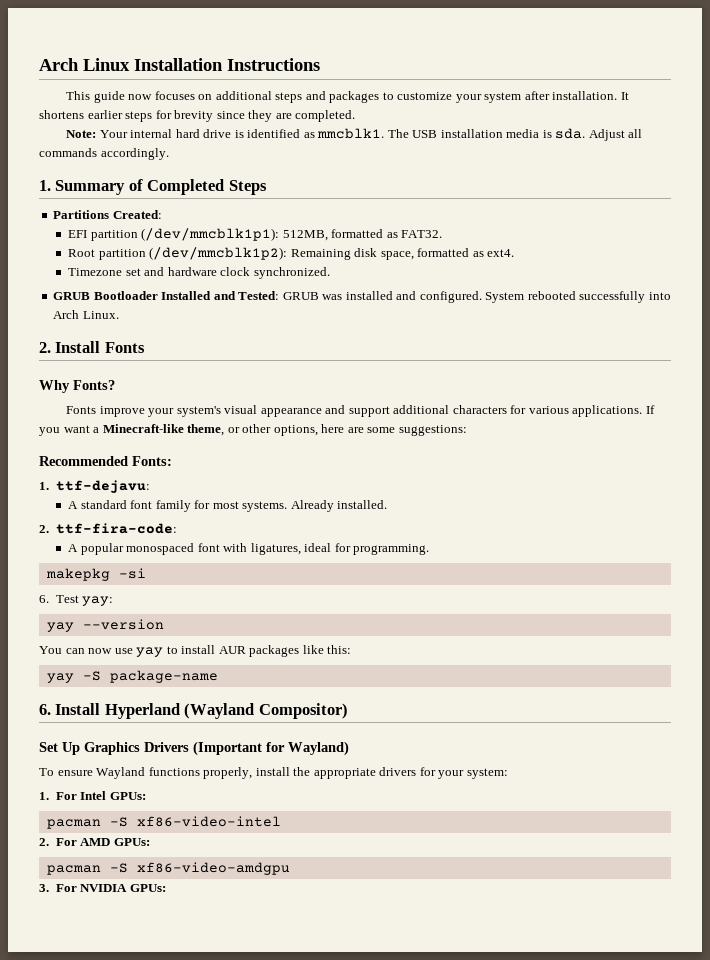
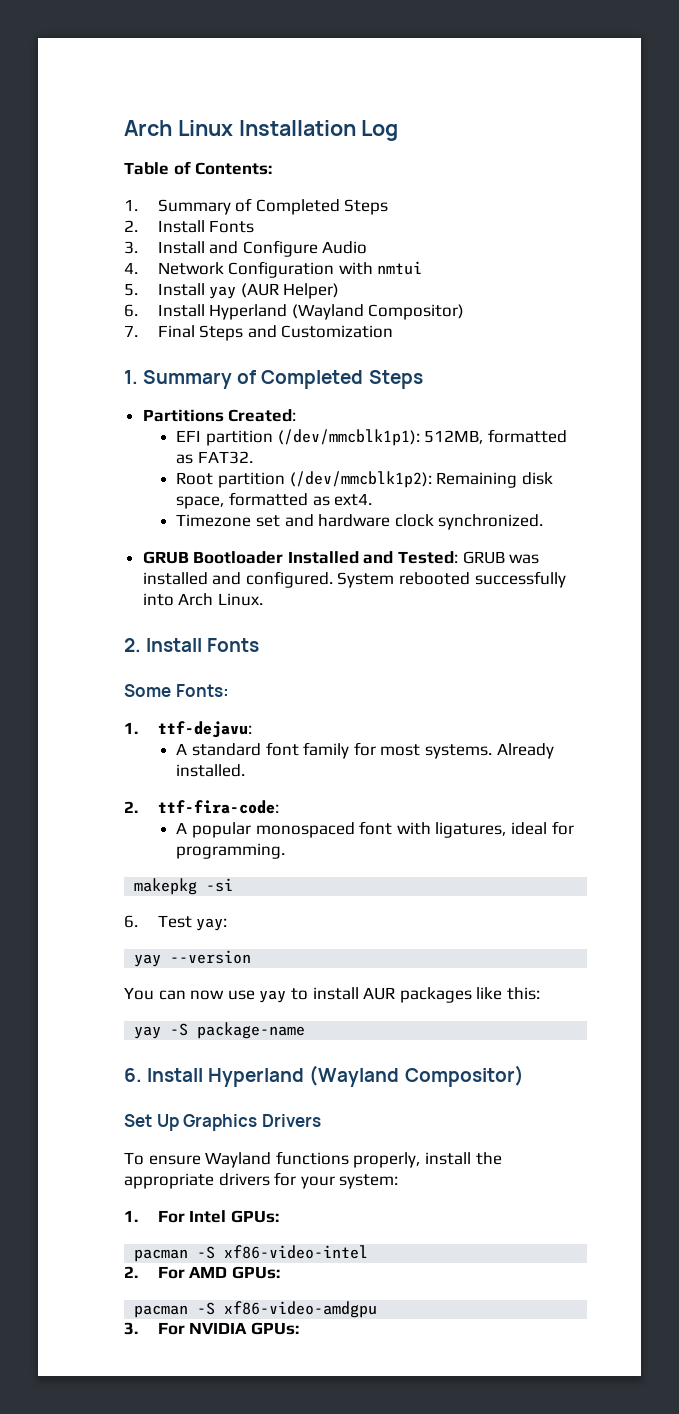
[227,58,320,71] [66,91,629,103] [39,110,356,122] [66,128,643,141] [39,148,169,160] Instructions // This guide now focuses on additional steps and packages to customize your system after installation. It shortens earlier steps for brevity since they are completed. // Note: Your internal hard drive is identified as mmcblk1. The USB installation media is sda. Adjust all commands accordingly. -> [361,120,399,141] [124,161,273,175] [124,198,389,215] [124,220,255,233] [124,240,368,257] [124,261,423,278] [124,283,340,299] [124,304,465,320] [124,325,394,341] Log // Table of Contents: // 1. Summary of Completed Steps // 2. Install Fonts // 3. Install and Configure Audio // 4. Network Configuration with nmtui // 5. Install yay (AUR Helper) // 6. Install Hyperland (Wayland Compositor) // 7. Final Steps and Customization
[39,380,115,393] [66,405,655,417] [39,424,467,436] [39,456,128,466] Why Fonts? // Fonts improve your system's visual appearance and support additional characters for various applications. If you want a Minecraft-like theme, or other options, here are some suggestions: // Recommended -> [124,684,171,697] Some
[193,741,349,756] (Important for Wayland) -> (321, 1120) none

